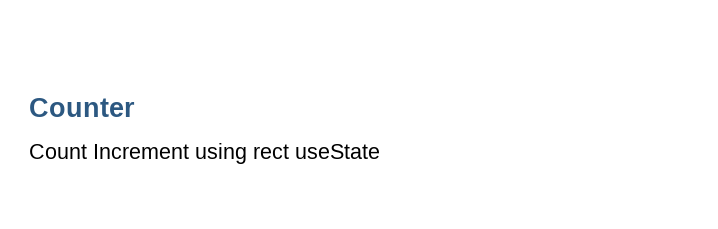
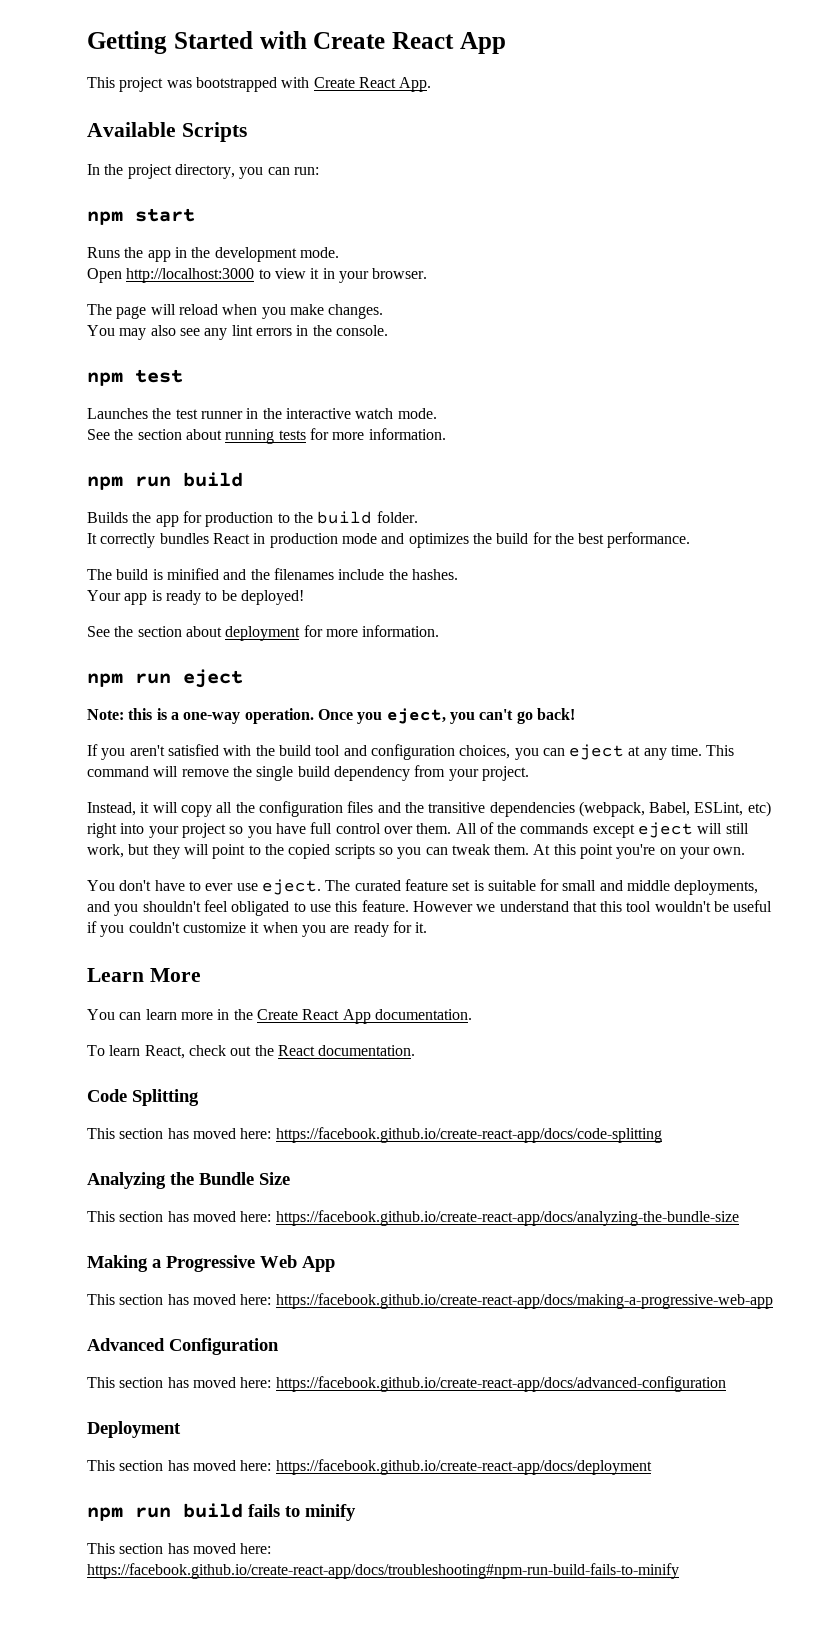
[29,98,135,117] [29,143,380,164] Counter // Count Increment using rect useState -> [87,31,506,54] [87,77,432,92] [87,122,247,142] [87,164,319,179] [87,208,195,225] [87,247,339,262] [87,268,428,283] [87,304,384,319] [87,325,388,340] [87,369,183,386] [87,408,437,419] [87,428,446,444] [87,472,243,490] [87,511,418,527] [87,532,691,548] [87,568,458,580] [87,590,304,605] [87,625,440,641] [87,669,243,688] [87,708,575,724] [87,744,735,760] [87,765,529,781] [87,801,771,817] [87,822,749,838] [87,844,746,859] [87,879,759,895] [87,900,773,916] [87,921,428,937] [87,968,201,982] [87,1009,472,1024] [87,1045,416,1059] [87,1089,199,1106] [87,1127,662,1143] [87,1172,290,1189] [87,1210,739,1226] [87,1255,335,1272] [87,1293,773,1309] [87,1338,279,1355] [87,1376,726,1392] [87,1421,181,1438] [87,1459,652,1475] [87,1503,356,1521] [87,1543,272,1554] [87,1563,679,1579] Getting Started with Create React App // This project was bootstrapped with Create React App. // Available Scripts // In the project directory, you can run: // npm start // Runs the app in the development mode. // Open http://localhost:3000 to view it in your browser. // The page will reload when you make changes. // You may also see any lint errors in the console. // npm test // Launches the test runner in the interactive watch mode. // See the section about running tests for more information. // npm run build // Builds the app for production to the build folder. // It correctly bundles React in production mode and optimizes the build for the best performance. // The build is minified and the filenames include the hashes. // Your app is ready to be deployed! // See the section about deployment for more information. // npm run eject // Note: this is a one-way operation. Once you eject, you can't go back! // If you aren't satisfied with the build tool and configuration choices, you can eject at any time. This command will remove the single build dependency from your project. // Instead, it will copy all the configuration files and the transitive dependencies (webpack, Babel, ESLint, etc) right into your project so you have full control over them. All of the commands except eject will still work, but they will point to the copied scripts so you can tweak them. At this point you're on your own. // You don't have to ever use eject. The curated feature set is suitable for small and middle deployments, and you shouldn't feel obligated to use this feature. However we understand that this tool wouldn't be useful if you couldn't customize it when you are ready for it. // Learn More // You can learn more in the Create React App documentation. // To learn React, check out the React documentation. // Code Splitting // This section has moved here: https://facebook.github.io/create-react-app/docs/code-splitting // Analyzing the Bundle Size // This section has moved here: https://facebook.github.io/create-react-app/docs/analyzing-the-bundle-size // Making a Progressive Web App // This section has moved here: https://facebook.github.io/create-react-app/docs/making-a-progressive-web-app // Advanced Configuration // This section has moved here: https://facebook.github.io/create-react-app/docs/advanced-configuration // Deployment // This section has moved here: https://facebook.github.io/create-react-app/docs/deployment // npm run build fails to minify // This section has moved here: https://facebook.github.io/create-react-app/docs/troubleshooting#npm-run-build-fails-to-minify

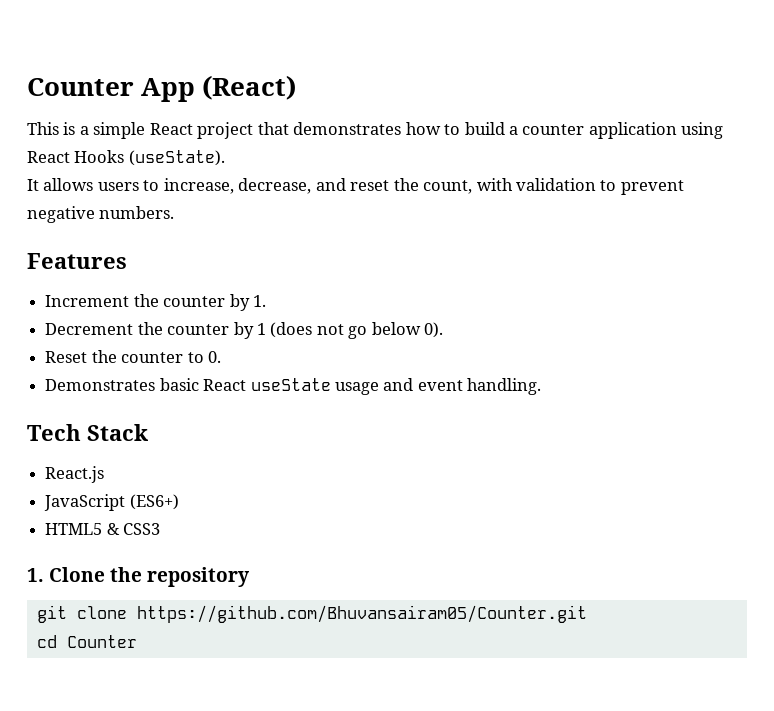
[87,31,506,54] [87,77,432,92] [87,122,247,142] [87,164,319,179] [87,208,195,225] [87,247,339,262] [87,268,428,283] [87,304,384,319] [87,325,388,340] [87,369,183,386] [87,408,437,419] [87,428,446,444] [87,472,243,490] [87,511,418,527] [87,532,691,548] [87,568,458,580] [87,590,304,605] [87,625,440,641] [87,669,243,688] [87,708,575,724] [87,744,735,760] [87,765,529,781] [87,801,771,817] [87,822,749,838] [87,844,746,859] [87,879,759,895] [87,900,773,916] [87,921,428,937] [87,968,201,982] [87,1009,472,1024] [87,1045,416,1059] [87,1089,199,1106] [87,1127,662,1143] [87,1172,290,1189] [87,1210,739,1226] [87,1255,335,1272] [87,1293,773,1309] [87,1338,279,1355] [87,1376,726,1392] [87,1421,181,1438] [87,1459,652,1475] [87,1503,356,1521] [87,1543,272,1554] [87,1563,679,1579] Getting Started with Create React App // This project was bootstrapped with Create React App. // Available Scripts // In the project directory, you can run: // npm start // Runs the app in the development mode. // Open http://localhost:3000 to view it in your browser. // The page will reload when you make changes. // You may also see any lint errors in the console. // npm test // Launches the test runner in the interactive watch mode. // See the section about running tests for more information. // npm run build // Builds the app for production to the build folder. // It correctly bundles React in production mode and optimizes the build for the best performance. // The build is minified and the filenames include the hashes. // Your app is ready to be deployed! // See the section about deployment for more information. // npm run eject // Note: this is a one-way operation. Once you eject, you can't go back! // If you aren't satisfied with the build tool and configuration choices, you can eject at any time. This command will remove the single build dependency from your project. // Instead, it will copy all the configuration files and the transitive dependencies (webpack, Babel, ESLint, etc) right into your project so you have full control over them. All of the commands except eject will still work, but they will point to the copied scripts so you can tweak them. At this point you're on your own. // You don't have to ever use eject. The curated feature set is suitable for small and middle deployments, and you shouldn't feel obligated to use this feature. However we understand that this tool wouldn't be useful if you couldn't customize it when you are ready for it. // Learn More // You can learn more in the Create React App documentation. // To learn React, check out the React documentation. // Code Splitting // This section has moved here: https://facebook.github.io/create-react-app/docs/code-splitting // Analyzing the Bundle Size // This section has moved here: https://facebook.github.io/create-react-app/docs/analyzing-the-bundle-size // Making a Progressive Web App // This section has moved here: https://facebook.github.io/create-react-app/docs/making-a-progressive-web-app // Advanced Configuration // This section has moved here: https://facebook.github.io/create-react-app/docs/advanced-configuration // Deployment // This section has moved here: https://facebook.github.io/create-react-app/docs/deployment // npm run build fails to minify // This section has moved here: https://facebook.github.io/create-react-app/docs/troubleshooting#npm-run-build-fails-to-minify -> [27,75,297,102] [27,122,724,139] [27,150,225,166] [27,178,684,195] [27,206,175,223] [27,253,127,269] [45,294,266,311] [45,322,444,339] [45,350,221,363] [45,378,542,395] [27,424,148,441] [45,466,105,483] [44,494,179,511] [45,523,161,535] [27,567,250,587] [36,605,587,623] [36,635,137,648] Counter App (React) // This is a simple React project that demonstrates how to build a counter application using React Hooks (useState). // It allows users to increase, decrease, and reset the count, with validation to prevent negative numbers. // Features // Increment the counter by 1. // Decrement the counter by 1 (does not go below 0). // Reset the counter to 0. // Demonstrates basic React useState usage and event handling. // Tech Stack // React.js // JavaScript (ES6+) // HTML5 & CSS3 // 1. Clone the repository // git clone https://github.com/Bhuvansairam05/Counter.git // cd Counter

